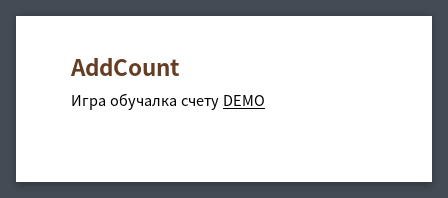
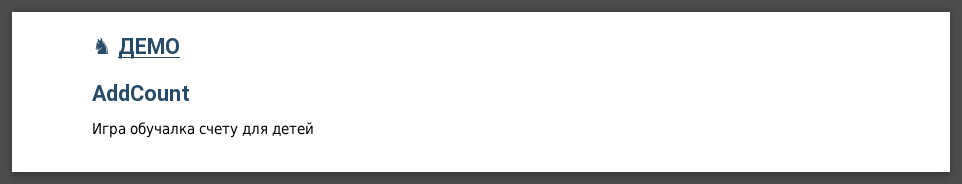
(70, 66) none -> [92,37,180,59] ♞ ДЕМО //
[222,95,265,106] DEMO -> [242,122,315,137] для детей

